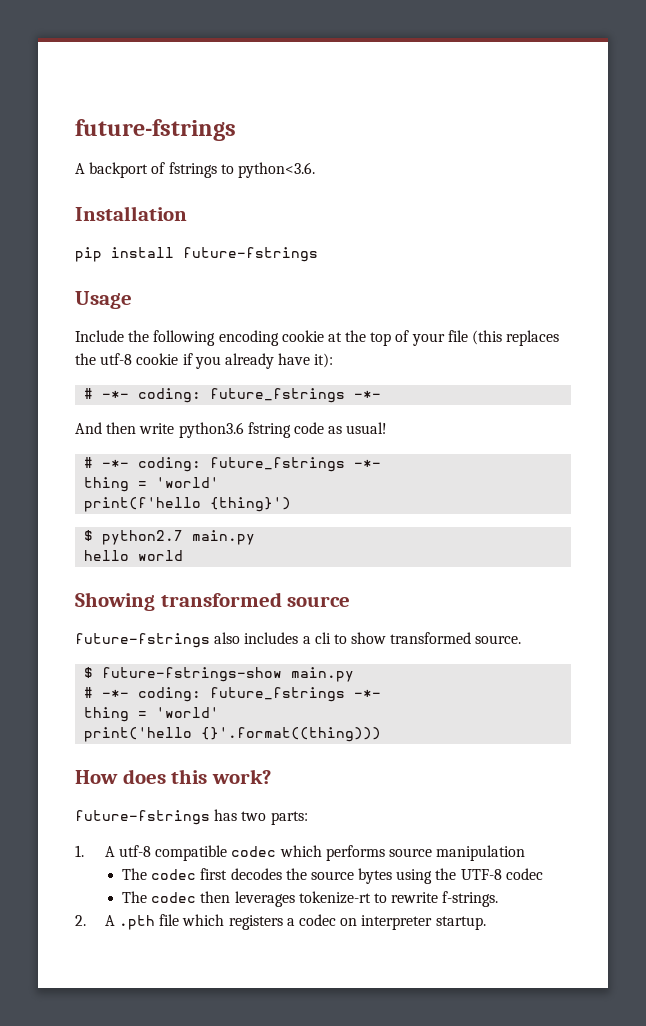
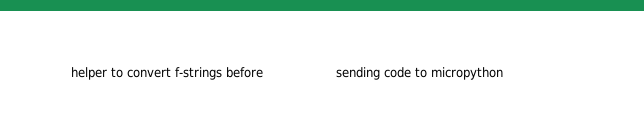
[75,119,236,141] [75,162,315,178] [75,206,187,221] [75,247,318,262] [75,291,132,309] [75,330,560,346] [75,353,334,369] [84,388,382,403] [75,422,388,438] [84,457,382,472] [84,477,220,492] [84,497,292,512] [84,530,256,545] [84,550,184,561] [75,592,351,611] [75,632,522,648] [84,667,355,682] [84,687,382,702] [84,707,220,722] [84,727,382,742] [75,769,272,784] [75,809,308,825] [75,845,526,861] [121,868,543,884] [121,891,499,907] [75,914,486,930] future-fstrings // A backport of fstrings to python<3.6. // Installation // pip install future-fstrings // Usage // Include the following encoding cookie at the top of your file (this replaces the utf-8 cookie if you already have it): // # -*- coding: future_fstrings -*- // And then write python3.6 fstring code as usual! // # -*- coding: future_fstrings -*- // thing = 'world' // print(f'hello {thing}') // $ python2.7 main.py // hello world // Showing transformed source // future-fstrings also includes a cli to show transformed source. // $ future-fstrings-show main.py // # -*- coding: future_fstrings -*- // thing = 'world' // print('hello {}'.format((thing))) // How does this work? // future-fstrings has two parts: // 1. A utf-8 compatible codec which performs source manipulation // The codec first decodes the source bytes using the UTF-8 codec // The codec then leverages tokenize-rt to rewrite f-strings. // 2. A .pth file which registers a codec on interpreter startup. -> [71,67,503,80] helper to convert f-strings before sending code to micropython

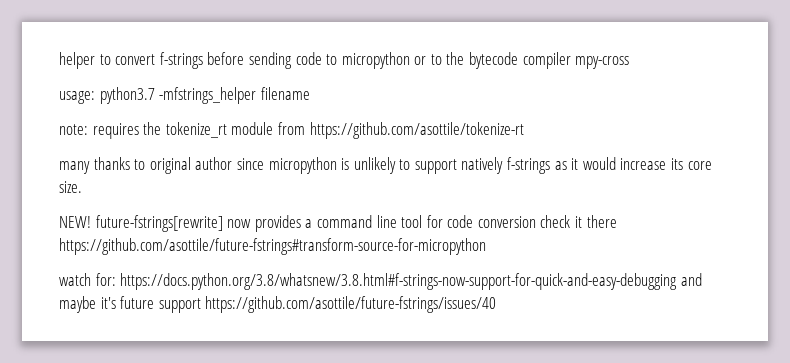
(503, 73) none -> [414,52,630,69] [59,87,310,104] [59,122,524,139] [59,157,712,174] [59,181,82,193] [59,215,617,232] [59,238,486,255] [59,273,702,290] [59,296,497,313] or to the bytecode compiler mpy-cross // usage: python3.7 -mfstrings_helper filename // note: requires the tokenize_rt module from https://github.com/asottile/tokenize-rt // many thanks to original author since micropython is unlikely to support natively f-strings as it would increase its core size. // NEW! future-fstrings[rewrite] now provides a command line tool for code conversion check it there https://github.com/asottile/future-fstrings#transform-source-for-micropython // watch for: https://docs.python.org/3.8/whatsnew/3.8.html#f-strings-now-support-for-quick-and-easy-debugging and maybe it's future support https://github.com/asottile/future-fstrings/issues/40

